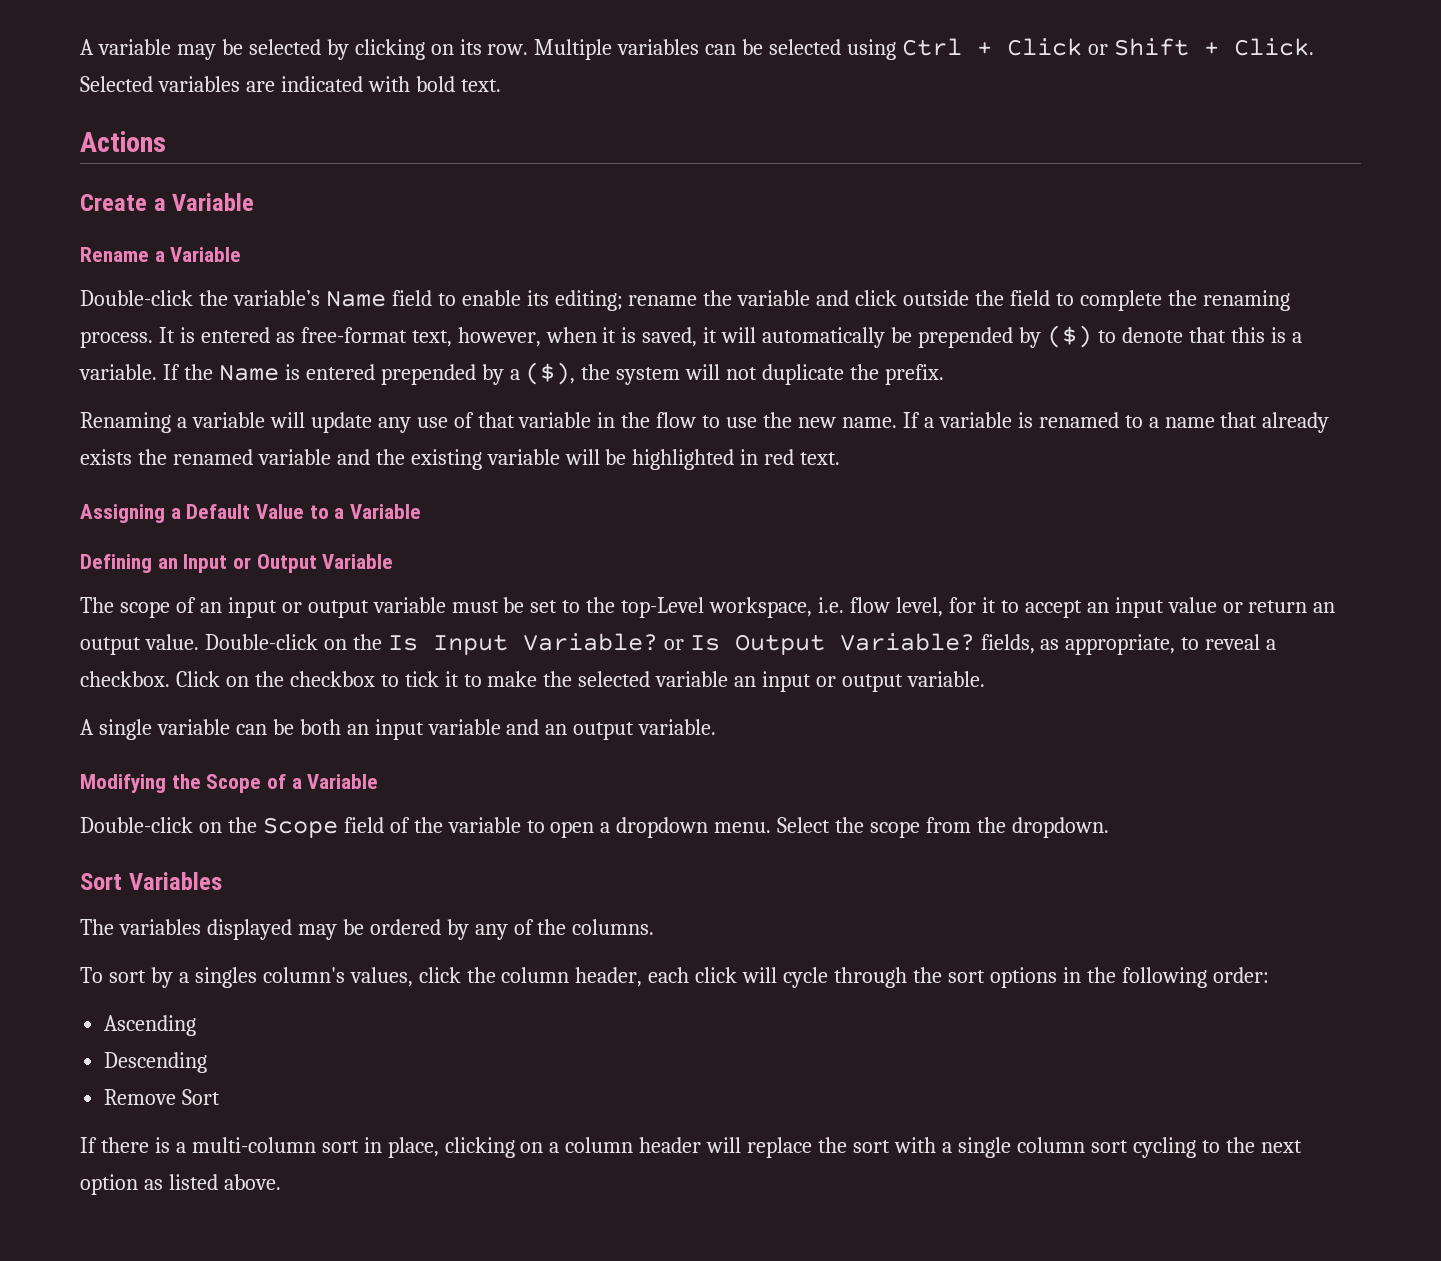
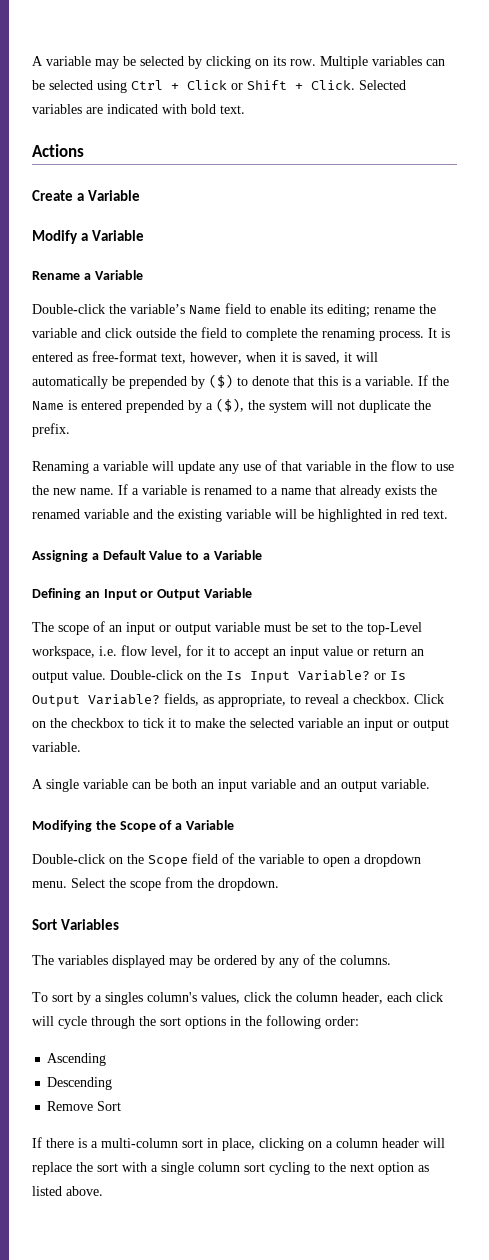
(255, 202) none -> [32,230,145,244] // Modify a Variable

